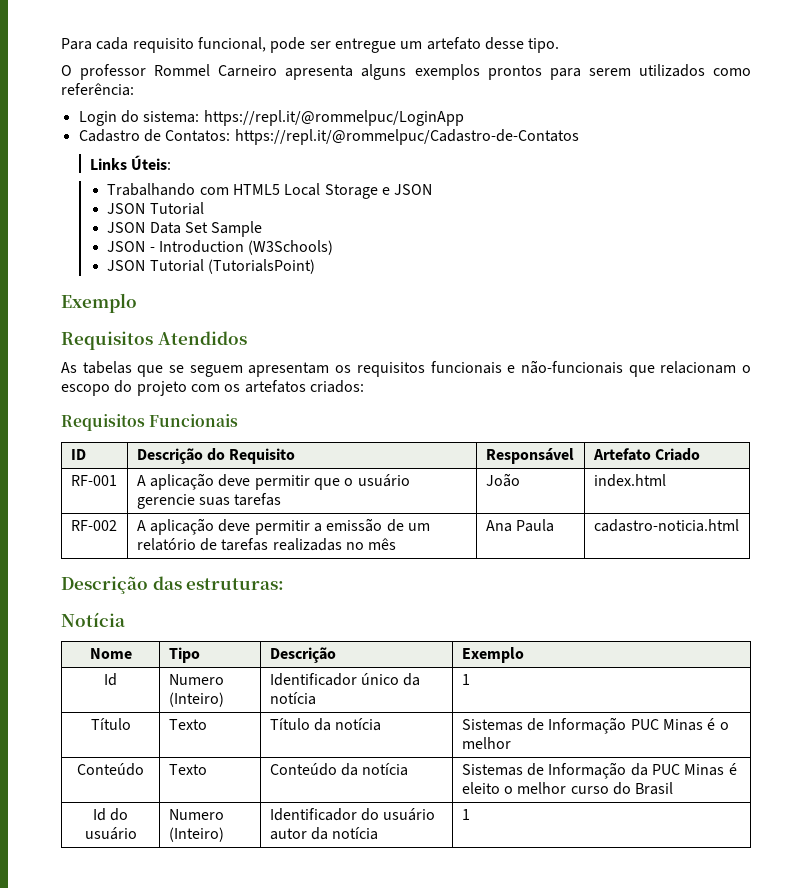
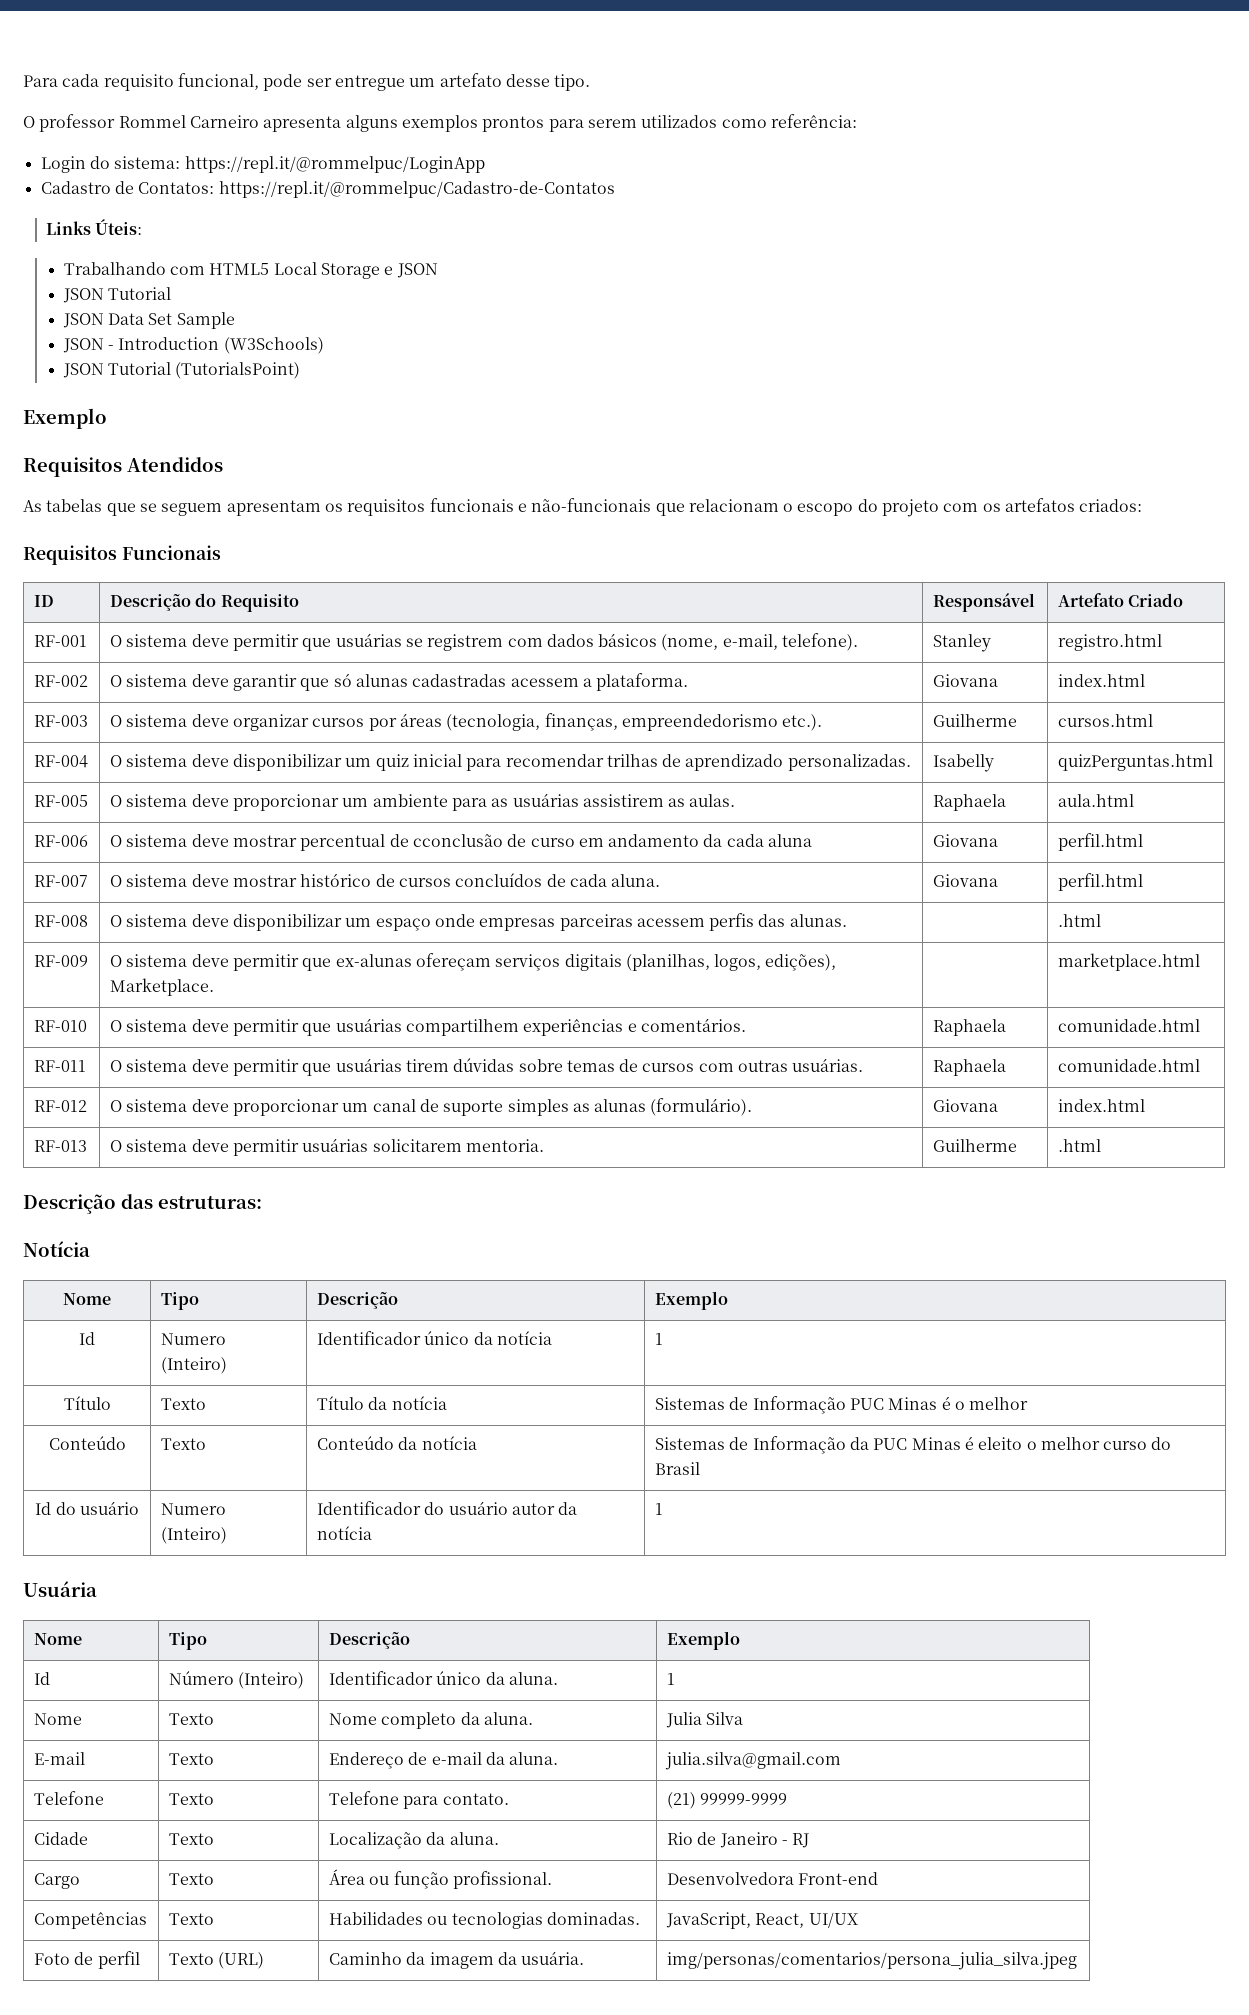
[136,473,410,490] [136,493,282,509] [485,473,520,487] [593,474,666,487] [70,520,117,531] [136,518,430,535] [136,538,397,551] [485,519,555,532] [593,519,739,532] A aplicação deve permitir que o usuário gerencie suas tarefas | João | index.html // RF-002 | A aplicação deve permitir a emissão de um relatório de tarefas realizadas no mês | Ana Paula | cadastro-noticia.html -> [109,633,859,651] [932,634,991,652] [1057,634,1162,651] [33,675,88,687] [109,673,689,691] [932,674,998,687] [1057,674,1145,687] [33,715,88,727] [109,713,823,731] [932,714,1017,727] [1057,714,1153,727] [33,755,88,768] [109,754,911,771] [932,754,994,772] [1057,754,1213,771] [33,795,88,807] [109,793,736,811] [932,794,1006,811] [1057,794,1134,807] [33,835,88,847] [109,834,813,851] [932,834,998,847] [1057,833,1143,851] [33,875,88,887] [109,873,661,887] [932,874,998,887] [1057,873,1143,891] [33,915,88,927] [109,913,847,931] [1057,914,1101,927] [33,955,88,967] [109,953,837,971] [109,978,214,996] [1057,953,1200,971] [33,1020,87,1032] [109,1018,746,1036] [932,1019,1006,1036] [1057,1019,1200,1032] [33,1060,86,1072] [109,1058,864,1076] [932,1059,1006,1076] [1057,1059,1200,1072] [33,1100,87,1112] [109,1098,753,1116] [932,1099,998,1112] [1057,1099,1145,1112] [33,1140,87,1152] [109,1138,544,1156] [932,1139,1017,1152] [1057,1139,1101,1152] O sistema deve permitir que usuárias se registrem com dados básicos (nome, e-mail, telefone). | Stanley | registro.html // RF-002 | O sistema deve garantir que só alunas cadastradas acessem a plataforma. | Giovana | index.html // RF-003 | O sistema deve organizar cursos por áreas (tecnologia, finanças, empreendedorismo etc.). | Guilherme | cursos.html // RF-004 | O sistema deve disponibilizar um quiz inicial para recomendar trilhas de aprendizado personalizadas. | Isabelly | quizPerguntas.html // RF-005 | O sistema deve proporcionar um ambiente para as usuárias assistirem as aulas. | Raphaela | aula.html // RF-006 | O sistema deve mostrar percentual de cconclusão de curso em andamento da cada aluna | Giovana | perfil.html // RF-007 | O sistema deve mostrar histórico de cursos concluídos de cada aluna. | Giovana | perfil.html // RF-008 | O sistema deve disponibilizar um espaço onde empresas parceiras acessem perfis das alunas. | | .html // RF-009 | O sistema deve permitir que ex-alunas ofereçam serviços digitais (planilhas, logos, edições), Marketplace. | | marketplace.html // RF-010 | O sistema deve permitir que usuárias compartilhem experiências e comentários. | Raphaela | comunidade.html // RF-011 | O sistema deve permitir que usuárias tirem dúvidas sobre temas de cursos com outras usuárias. | Raphaela | comunidade.html // RF-012 | O sistema deve proporcionar um canal de suporte simples as alunas (formulário). | Giovana | index.html // RF-013 | O sistema deve permitir usuárias solicitarem mentoria. | Guilherme | .html
(470, 814) none -> [23,1581,97,1597] [33,1633,82,1645] [168,1632,207,1650] [328,1631,410,1649] [666,1631,740,1650] [33,1672,50,1685] [168,1671,305,1689] [328,1671,558,1685] [666,1673,675,1685] [33,1713,82,1725] [168,1713,214,1725] [328,1712,533,1729] [665,1712,744,1728] [33,1752,85,1765] [168,1753,214,1765] [328,1752,559,1769] [664,1752,841,1770] [33,1791,104,1805] [168,1793,214,1805] [328,1791,509,1809] [666,1792,788,1809] [33,1832,88,1845] [168,1833,214,1845] [328,1832,499,1849] [666,1832,810,1848] [33,1873,80,1889] [168,1873,214,1885] [328,1869,552,1889] [666,1872,879,1885] [33,1912,147,1929] [168,1913,214,1925] [328,1912,640,1929] [665,1912,858,1929] [33,1951,140,1969] [168,1952,265,1969] [328,1951,585,1969] [666,1952,1077,1970] // Usuária // Nome | Tipo | Descrição | Exemplo // Id | Número (Inteiro) | Identificador único da aluna. | 1 // Nome | Texto | Nome completo da aluna. | Julia Silva // E-mail | Texto | Endereço de e-mail da aluna. | julia.silva@gmail.com // Telefone | Texto | Telefone para contato. | (21) 99999-9999 // Cidade | Texto | Localização da aluna. | Rio de Janeiro - RJ // Cargo | Texto | Área ou função profissional. | Desenvolvedora Front-end // Competências | Texto | Habilidades ou tecnologias dominadas. | JavaScript, React, UI/UX // Foto de perfil | Texto (URL) | Caminho da imagem da usuária. | img/personas/comentarios/persona_julia_silva.jpeg

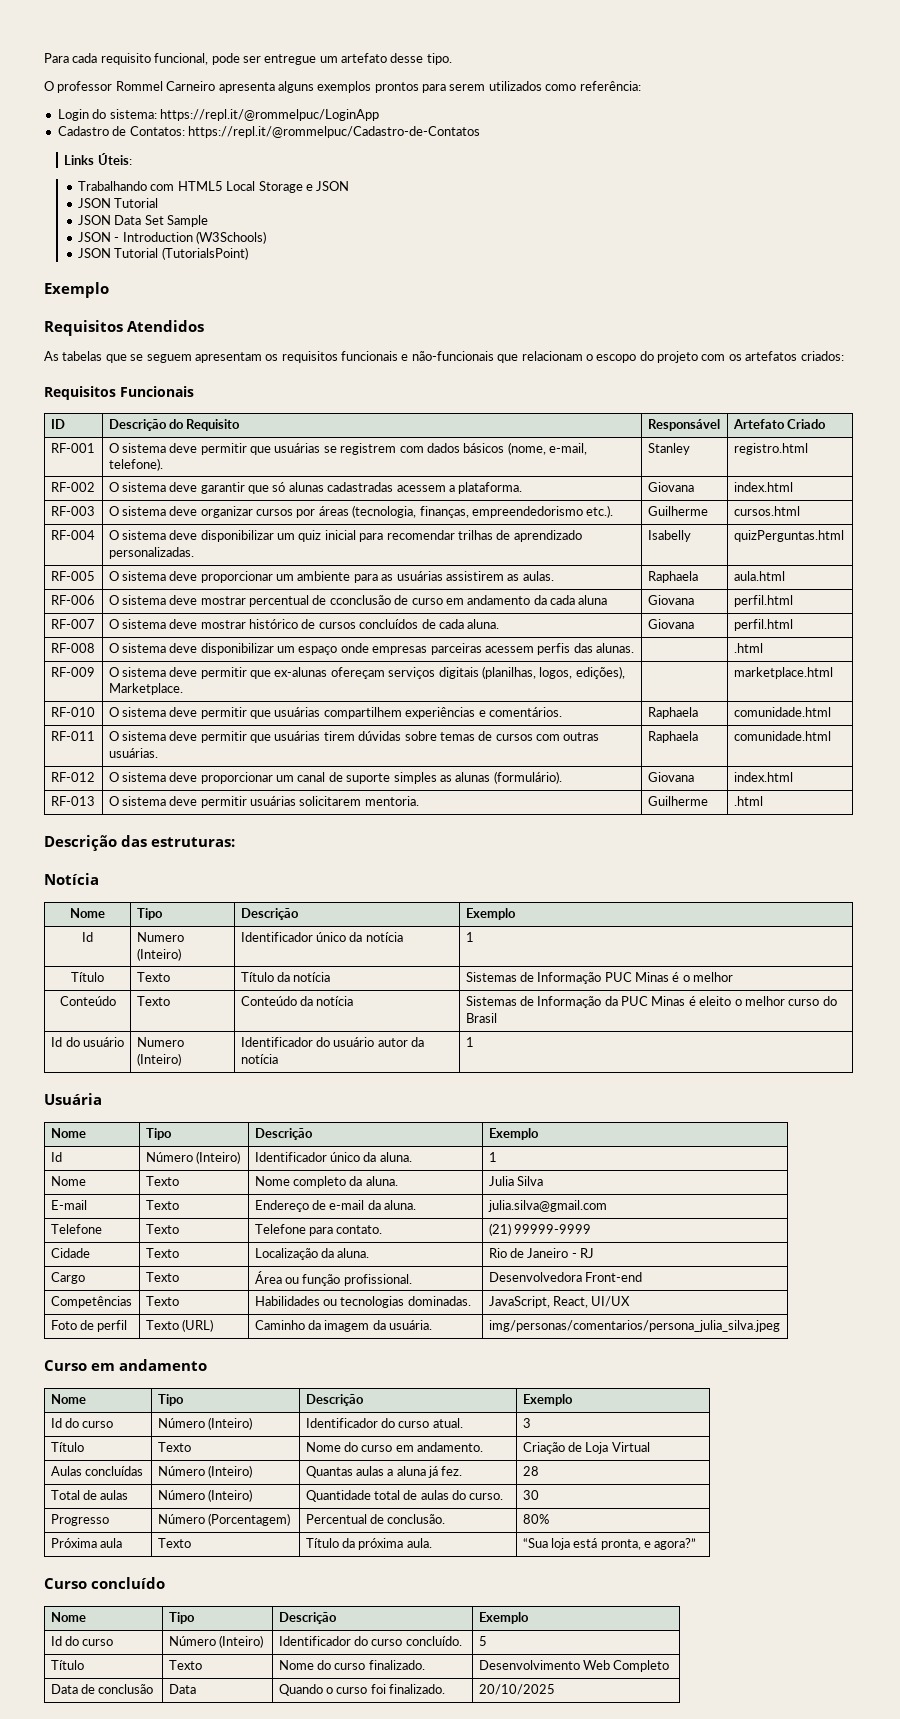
(1077, 1961) none -> [44,1359,208,1371] [50,1394,86,1404] [157,1394,184,1406] [305,1394,364,1406] [522,1394,573,1406] [50,1418,114,1428] [157,1417,252,1430] [305,1418,463,1428] [522,1418,531,1428] [50,1442,84,1452] [157,1442,191,1452] [305,1442,484,1452] [522,1442,650,1454] [50,1466,143,1476] [157,1465,252,1478] [305,1466,463,1478] [522,1466,539,1476] [50,1490,129,1500] [157,1489,252,1502] [305,1490,504,1502] [522,1490,539,1500] [50,1514,109,1526] [157,1513,290,1526] [305,1514,446,1524] [522,1514,549,1524] [50,1538,122,1548] [157,1538,191,1548] [305,1538,432,1550] [522,1538,697,1550] [44,1577,166,1589] [50,1612,86,1622] [168,1612,195,1624] [278,1612,337,1624] [478,1612,529,1624] [50,1636,114,1646] [168,1635,263,1648] [278,1636,462,1646] [478,1636,487,1646] [50,1660,84,1670] [168,1660,202,1670] [278,1660,425,1670] [478,1660,670,1672] [50,1684,154,1694] [168,1684,196,1694] [278,1684,446,1696] [478,1684,555,1695] // Curso em andamento // Nome | Tipo | Descrição | Exemplo // Id do curso | Número (Inteiro) | Identificador do curso atual. | 3 // Título | Texto | Nome do curso em andamento. | Criação de Loja Virtual // Aulas concluídas | Número (Inteiro) | Quantas aulas a aluna já fez. | 28 // Total de aulas | Número (Inteiro) | Quantidade total de aulas do curso. | 30 // Progresso | Número (Porcentagem) | Percentual de conclusão. | 80% // Próxima aula | Texto | Título da próxima aula. | “Sua loja está pronta, e agora?” // Curso concluído // Nome | Tipo | Descrição | Exemplo // Id do curso | Número (Inteiro) | Identificador do curso concluído. | 5 // Título | Texto | Nome do curso finalizado. | Desenvolvimento Web Completo // Data de conclusão | Data | Quando o curso foi finalizado. | 20/10/2025

